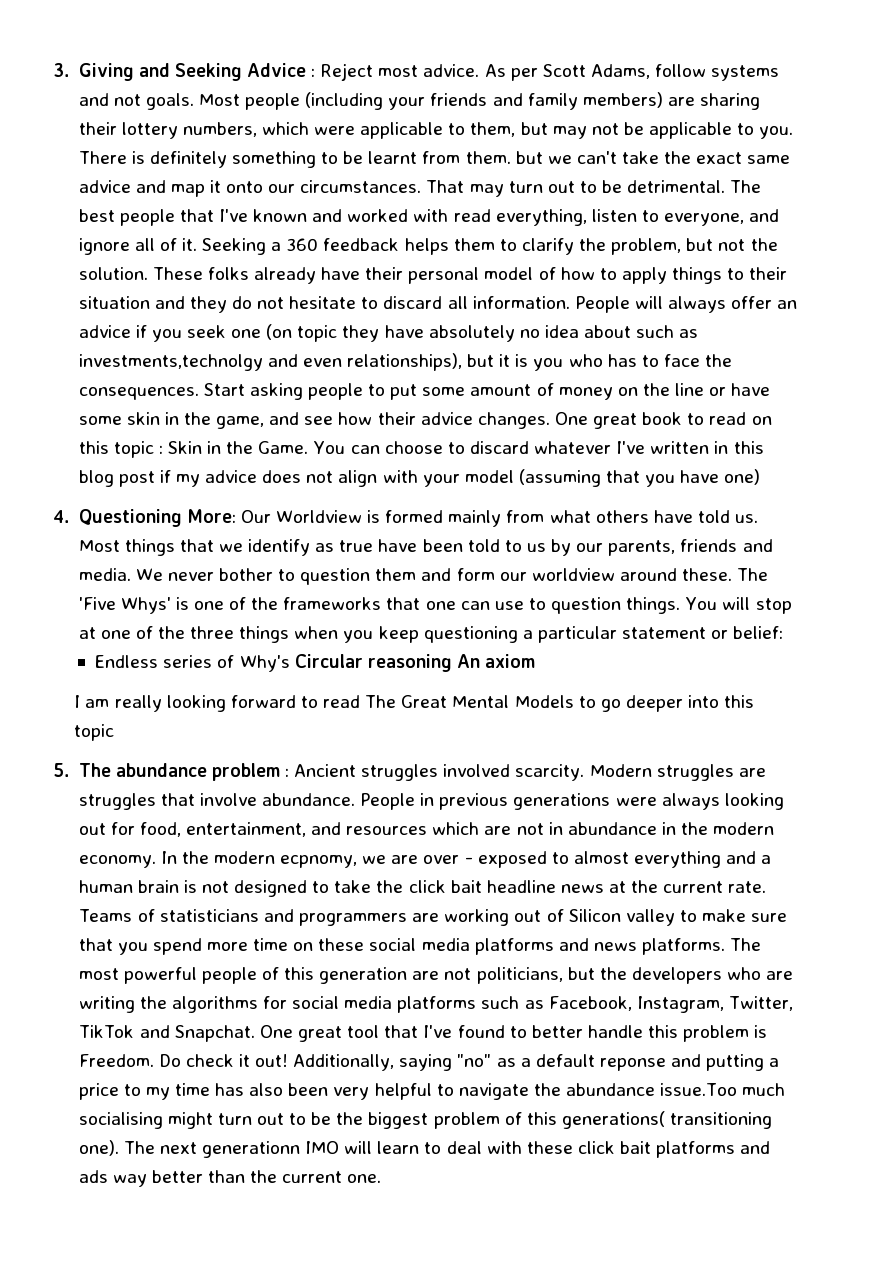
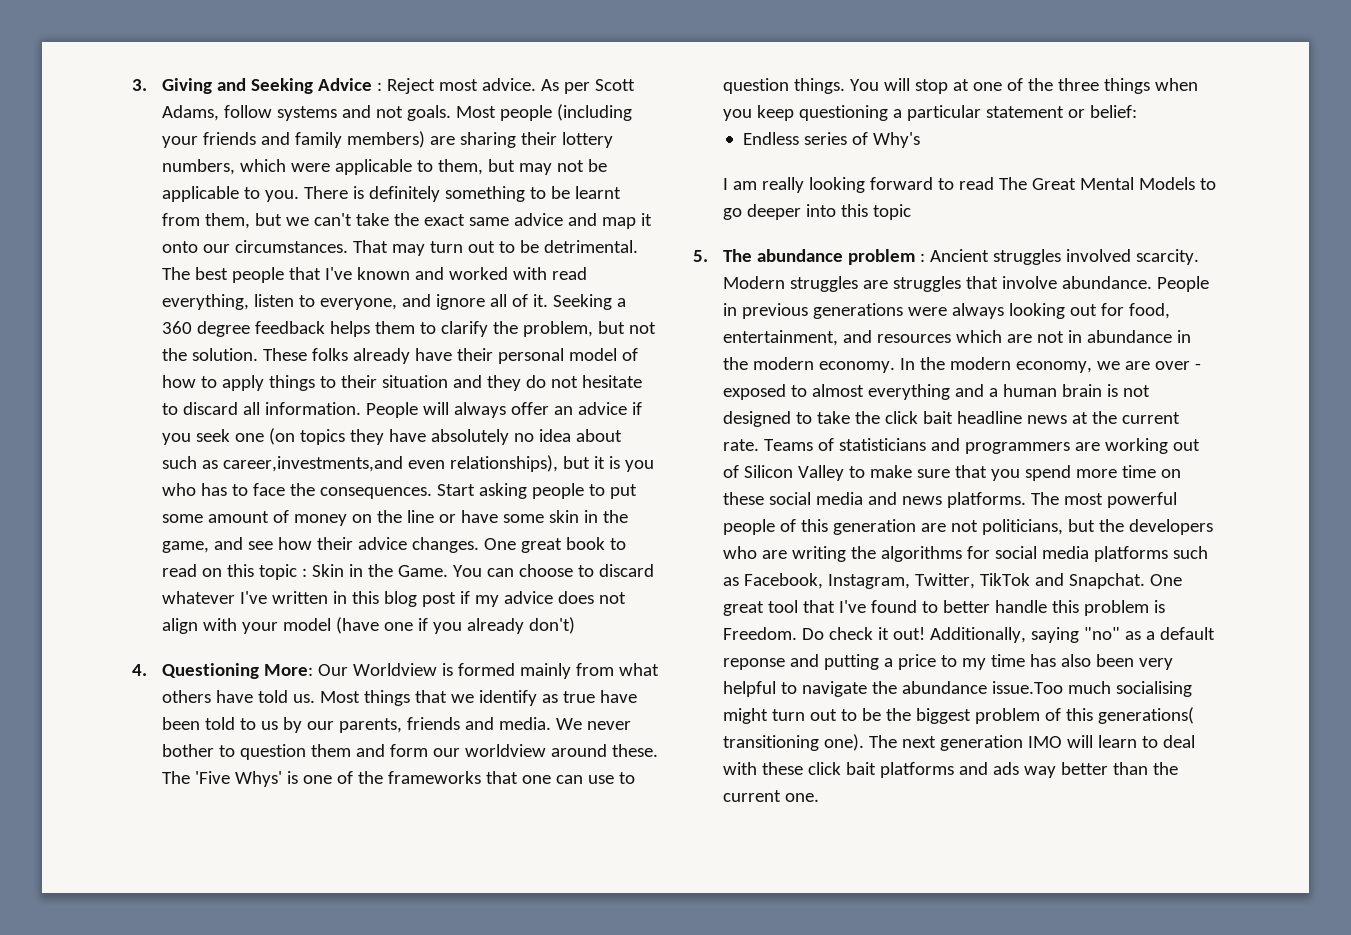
[465,151,511,164] them. -> [204,213,250,229] them,
(319, 244) none -> [196,321,250,337] degree
[297,325,338,342] topic -> [299,429,345,445] topics
[78,354,298,371] investments,technolgy and -> [222,456,403,472] career,investments,and
[518,469,761,487] (assuming that you have one) -> [335,617,575,634] (have one if you already don't)
[294,654,536,672] Circular reasoning An axiom -> (921, 140) none
[280,855,358,868] ecpnomy, -> [1015,361,1092,373] economy,
[625,909,675,926] valley -> [797,465,844,481] Valley
[474,938,554,955] platforms -> (863, 498) none
[201,1141,300,1158] generationn -> [939,735,1023,751] generation

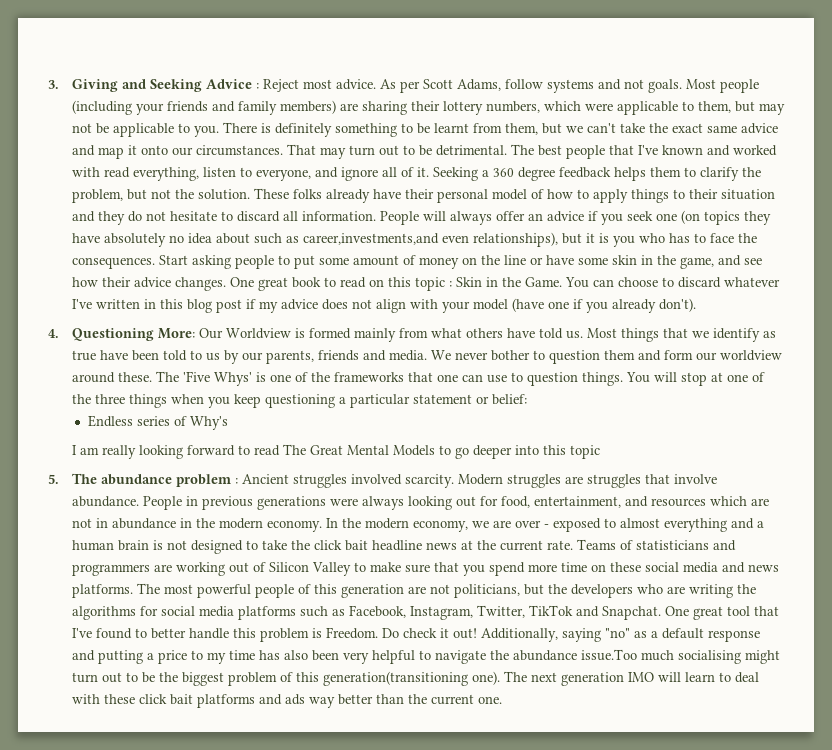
[528,617,575,634] don't) -> [658,298,696,312] don't).
[722,658,785,670] reponse -> [707,630,760,642] response
[1097,707,1194,724] [722,735,819,751] generations( transitioning -> [322,671,468,686] generation(transitioning

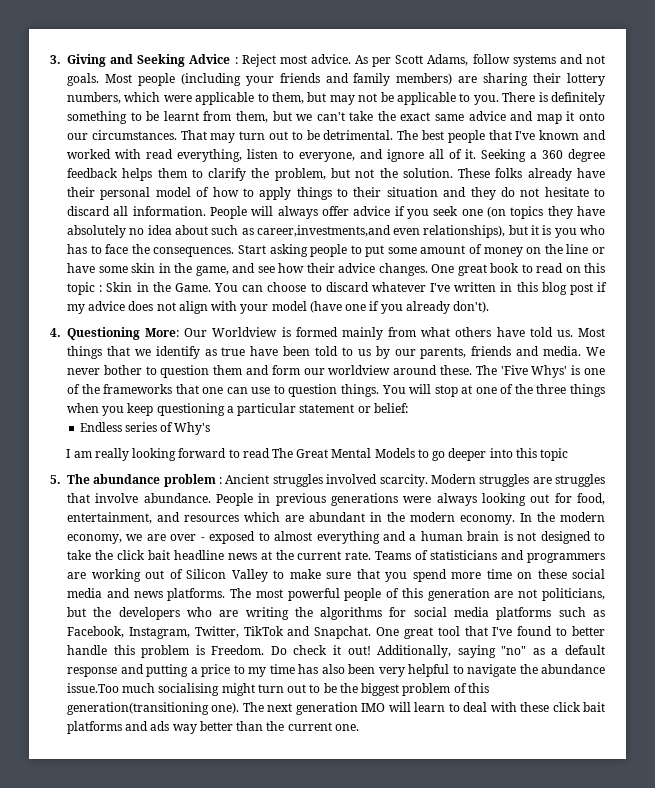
[527,213,543,221] an -> (349, 211) none
[71,518,176,529] not in abundance -> [309,512,365,522] abundant

